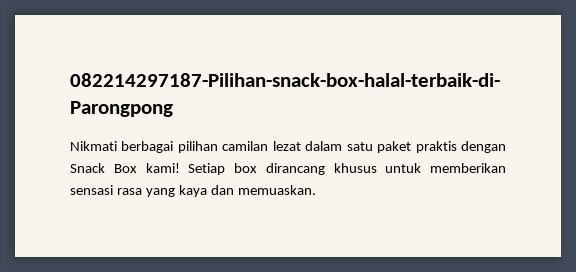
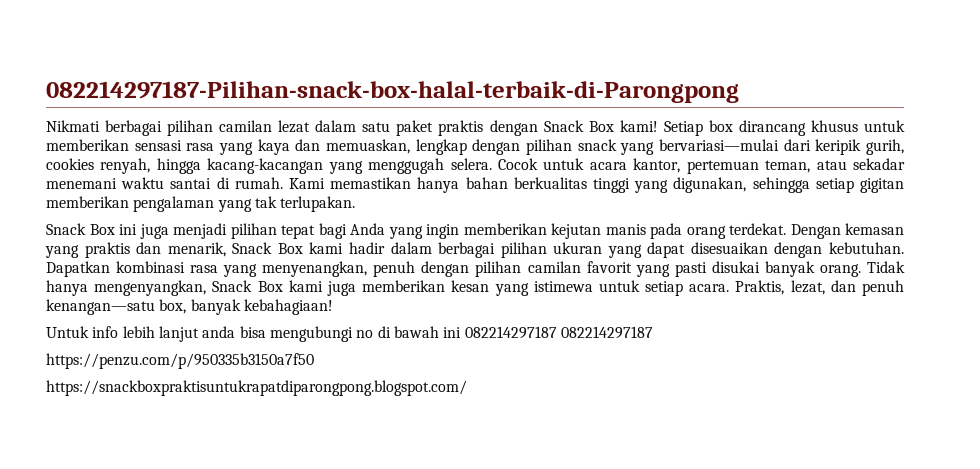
[237,185,316,195] memuaskan. -> [326,139,904,155] [46,158,906,174] [46,177,905,193] [46,196,356,212] [46,223,904,239] [45,242,904,258] [46,261,906,277] [46,280,904,296] [46,299,333,315] [46,326,653,342] [46,353,314,369] [46,380,467,396] memuaskan, lengkap dengan pilihan snack yang bervariasi—mulai dari keripik gurih, cookies renyah, hingga kacang-kacangan yang menggugah selera. Cocok untuk acara kantor, pertemuan teman, atau sekadar menemani waktu santai di rumah. Kami memastikan hanya bahan berkualitas tinggi yang digunakan, sehingga setiap gigitan memberikan pengalaman yang tak terlupakan. // Snack Box ini juga menjadi pilihan tepat bagi Anda yang ingin memberikan kejutan manis pada orang terdekat. Dengan kemasan yang praktis dan menarik, Snack Box kami hadir dalam berbagai pilihan ukuran yang dapat disesuaikan dengan kebutuhan. Dapatkan kombinasi rasa yang menyenangkan, penuh dengan pilihan camilan favorit yang pasti disukai banyak orang. Tidak hanya mengenyangkan, Snack Box kami juga memberikan kesan yang istimewa untuk setiap acara. Praktis, lezat, dan penuh kenangan—satu box, banyak kebahagiaan! // Untuk info lebih lanjut anda bisa mengubungi no di bawah ini 082214297187 082214297187 // https://penzu.com/p/950335b3150a7f50 // https://snackboxpraktisuntukrapatdiparongpong.blogspot.com/

